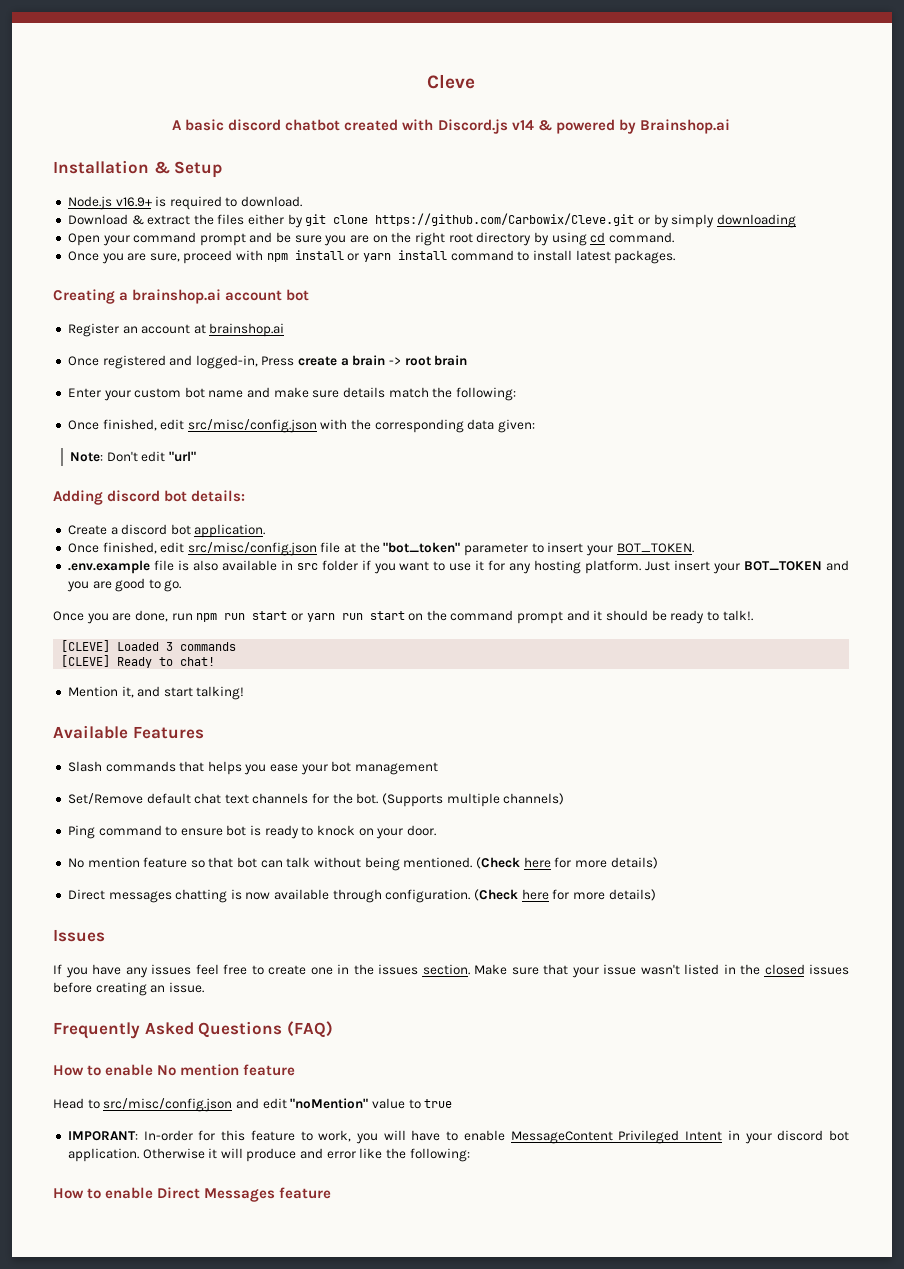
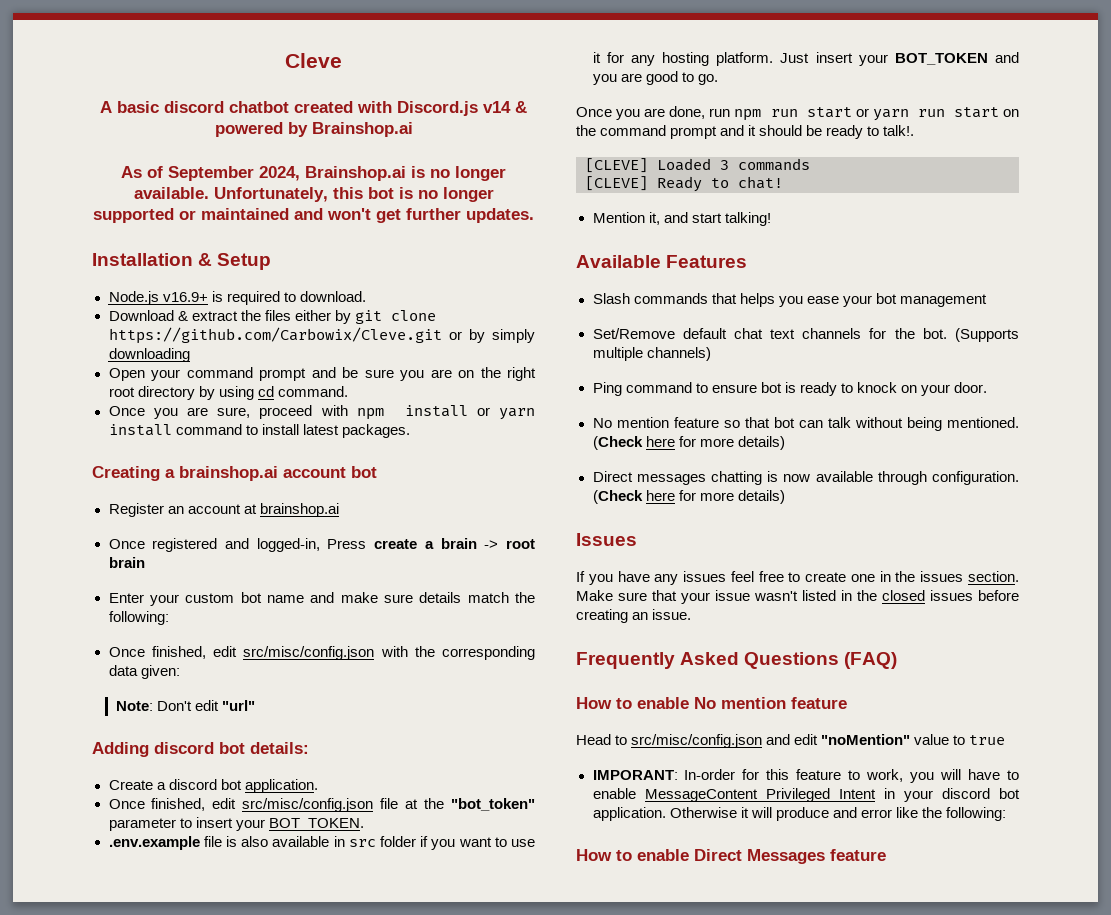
(730, 126) none -> [121,166,506,181] [133,187,494,202] [93,208,534,223] // As of September 2024, Brainshop.ai is no longer available. Unfortunately, this bot is no longer supported or maintained and won't get further updates.

